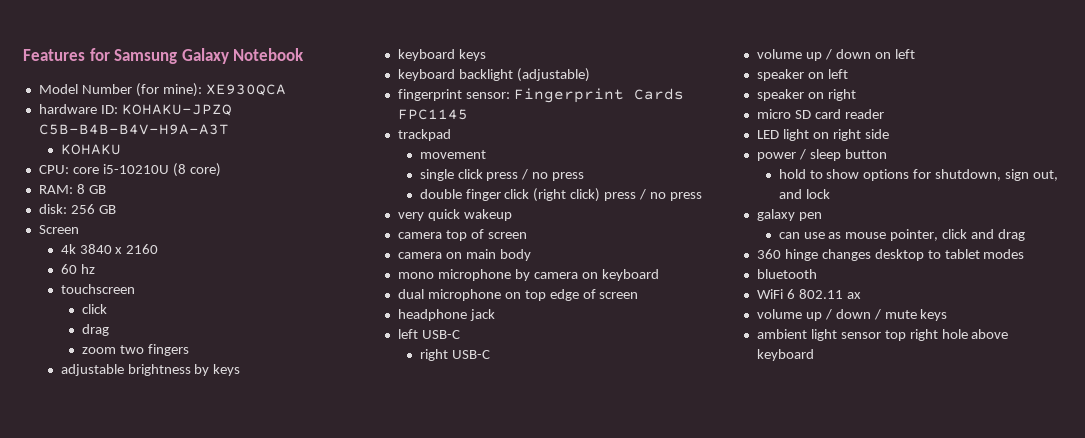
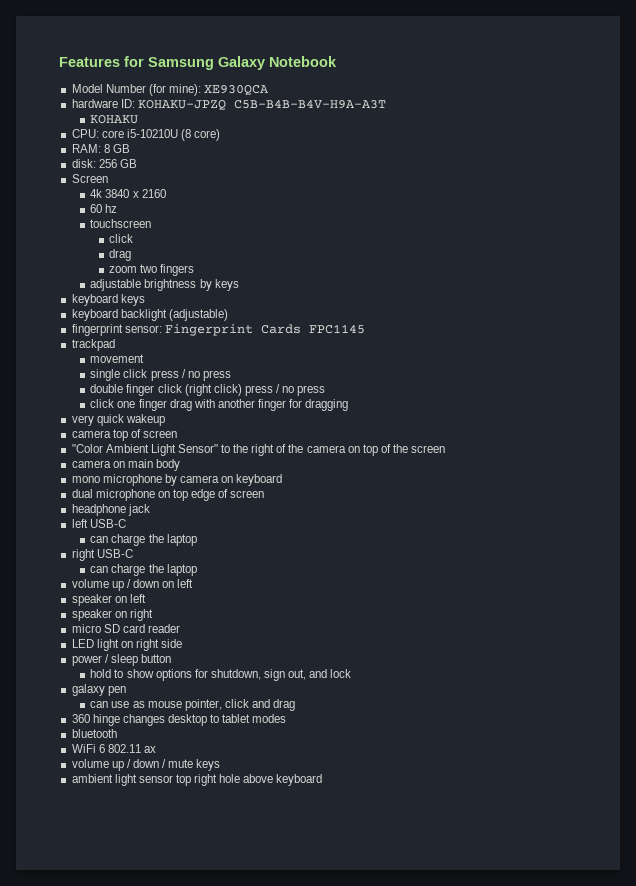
(702, 196) none -> [90,399,349,411] // click one finger drag with another finger for dragging
(527, 235) none -> [71,444,446,456] // "Color Ambient Light Sensor" to the right of the camera on top of the screen
[419,349,490,361] right USB-C -> [90,534,197,546] [71,549,133,561] [90,564,197,576] can charge the laptop // right USB-C // can charge the laptop

